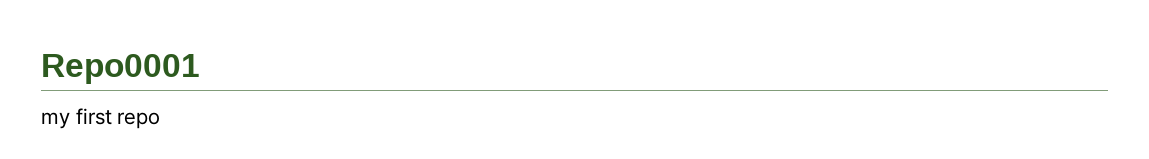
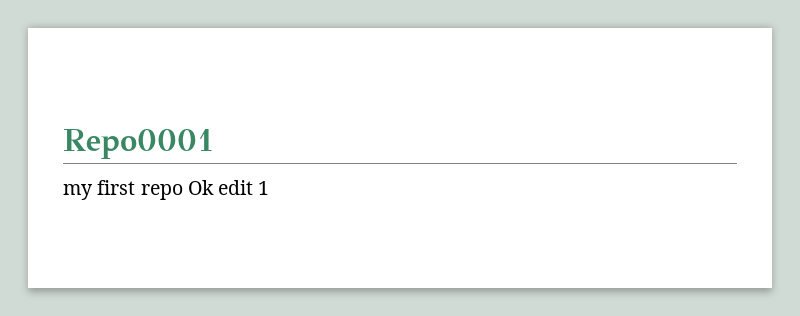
(161, 120) none -> [187,180,270,195] Ok edit 1

